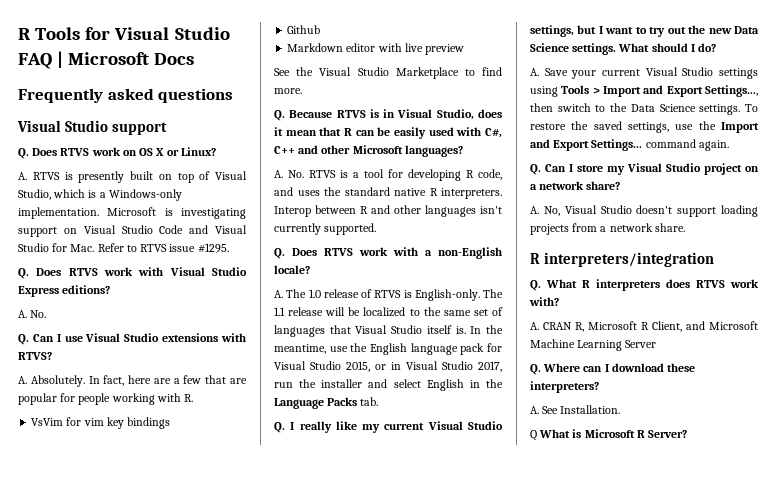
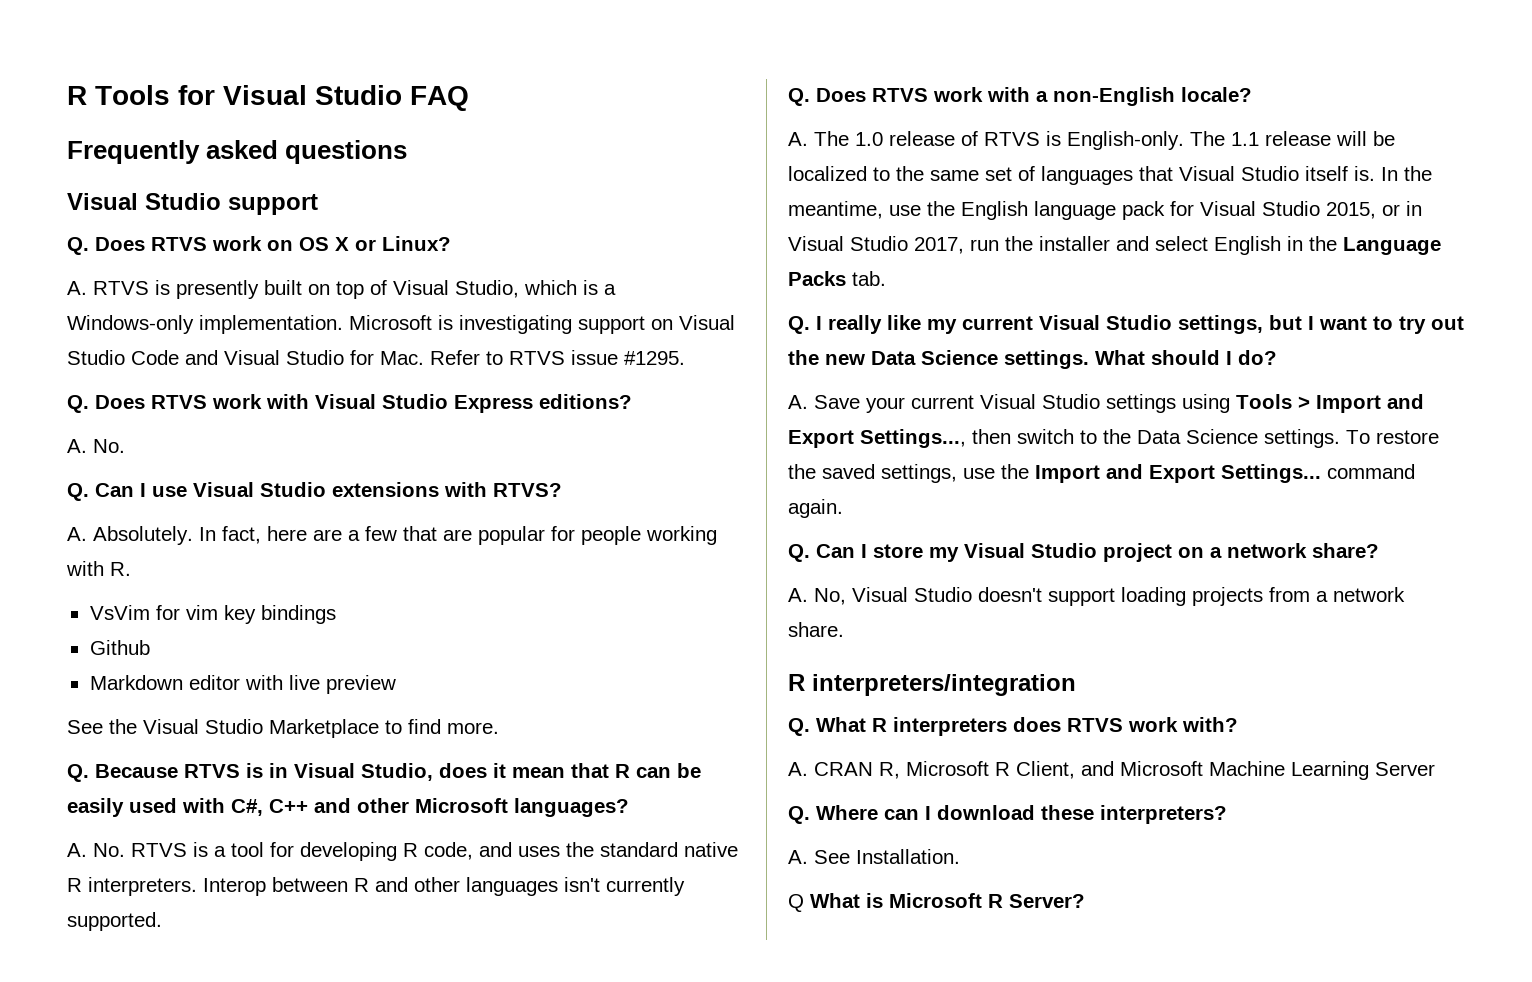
[57,51,195,68] | Microsoft Docs -> (469, 98) none

